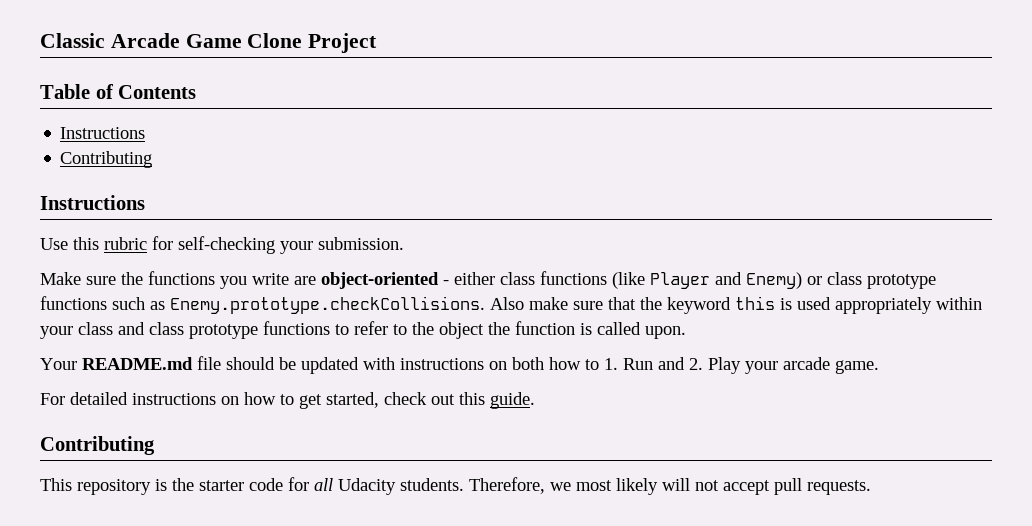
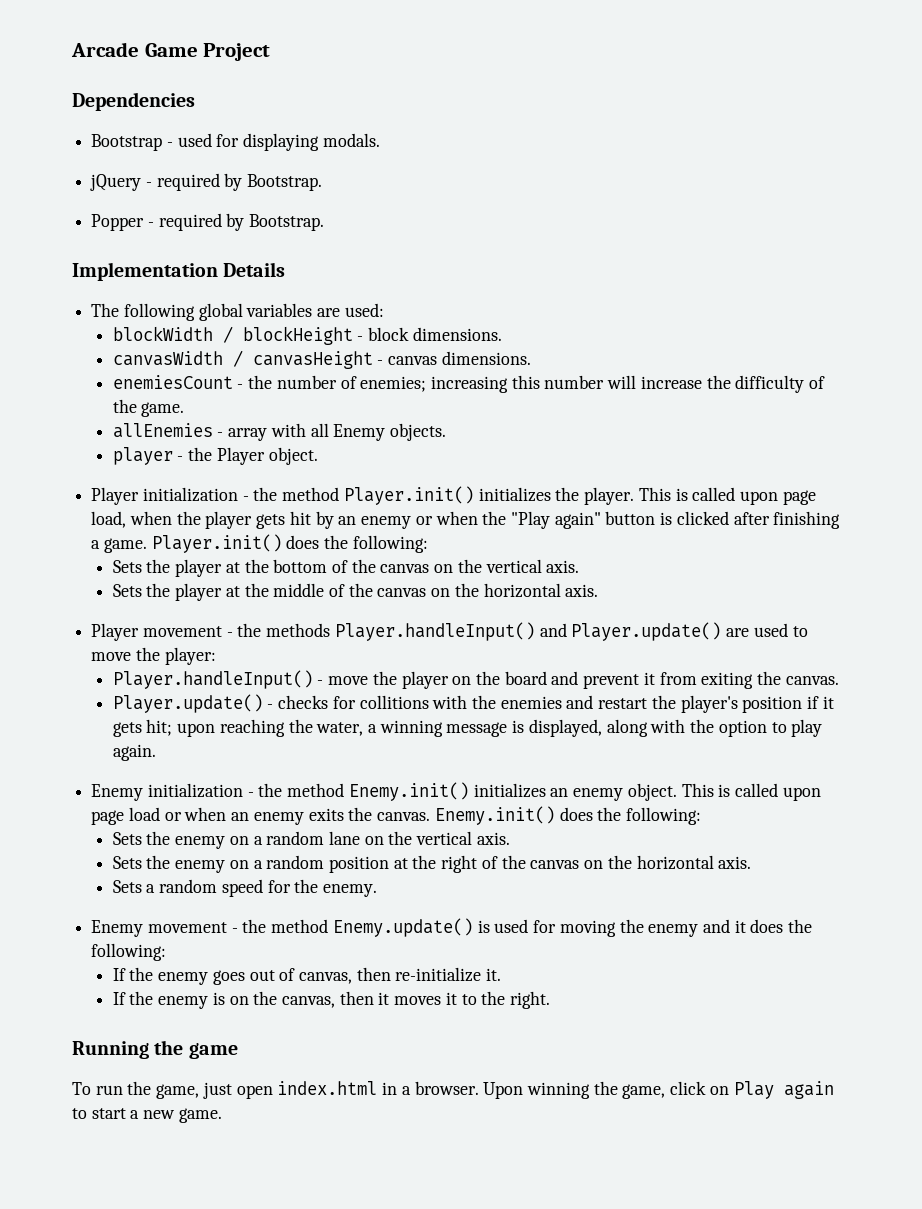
[40,33,105,48] Classic -> (71, 49) none
[247,33,303,48] Clone -> (198, 50) none
[40,84,197,99] [60,127,146,139] [60,151,153,168] [40,195,145,210] [40,236,404,254] [40,271,936,289] [40,296,982,314] [40,321,686,339] [40,356,879,374] [40,392,535,409] [40,436,155,455] [40,477,871,495] Table of Contents // Instructions // Contributing // Instructions // Use this rubric for self-checking your submission. // Make sure the functions you write are object-oriented - either class functions (like Player and Enemy) or class prototype functions such as Enemy.prototype.checkCollisions. Also make sure that the keyword this is used appropriately within your class and class prototype functions to refer to the object the function is called upon. // Your README.md file should be updated with instructions on both how to 1. Run and 2. Play your arcade game. // For detailed instructions on how to get started, check out this guide. // Contributing // This repository is the starter code for all Udacity students. Therefore, we most likely will not accept pull requests. -> [72,92,195,111] [91,133,380,151] [90,173,323,191] [91,213,325,231] [72,262,286,281] [91,303,384,321] [112,326,502,345] [112,350,531,369] [112,375,826,393] [112,399,185,417] [112,423,447,441] [112,447,318,465] [91,486,816,505] [91,511,841,529] [91,534,428,553] [112,559,580,577] [112,583,599,601] [91,622,808,641] [91,647,216,665] [112,670,839,689] [112,694,834,713] [112,719,823,737] [112,744,156,761] [91,782,821,801] [91,806,701,825] [112,831,510,849] [112,855,752,873] [112,879,378,897] [91,918,813,937] [91,943,167,961] [112,967,502,985] [112,991,551,1009] [72,1040,238,1059] [72,1081,834,1099] [72,1108,222,1123] Dependencies // Bootstrap - used for displaying modals. // jQuery - required by Bootstrap. // Popper - required by Bootstrap. // Implementation Details // The following global variables are used: // blockWidth / blockHeight - block dimensions. // canvasWidth / canvasHeight - canvas dimensions. // enemiesCount - the number of enemies; increasing this number will increase the difficulty of the game. // allEnemies - array with all Enemy objects. // player - the Player object. // Player initialization - the method Player.init() initializes the player. This is called upon page load, when the player gets hit by an enemy or when the "Play again" button is clicked after finishing a game. Player.init() does the following: // Sets the player at the bottom of the canvas on the vertical axis. // Sets the player at the middle of the canvas on the horizontal axis. // Player movement - the methods Player.handleInput() and Player.update() are used to move the player: // Player.handleInput() - move the player on the board and prevent it from exiting the canvas. // Player.update() - checks for collitions with the enemies and restart the player's position if it gets hit; upon reaching the water, a winning message is displayed, along with the option to play again. // Enemy initialization - the method Enemy.init() initializes an enemy object. This is called upon page load or when an enemy exits the canvas. Enemy.init() does the following: // Sets the enemy on a random lane on the vertical axis. // Sets the enemy on a random position at the right of the canvas on the horizontal axis. // Sets a random speed for the enemy. // Enemy movement - the method Enemy.update() is used for moving the enemy and it does the following: // If the enemy goes out of canvas, then re-initialize it. // If the enemy is on the canvas, then it moves it to the right. // Running the game // To run the game, just open index.html in a browser. Upon winning the game, click on Play again to start a new game.

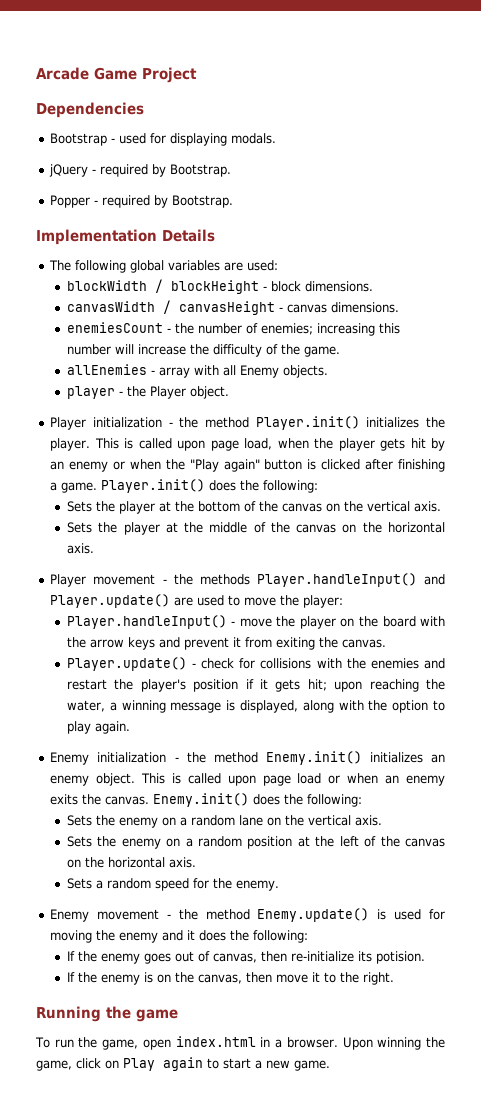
(547, 678) none -> [420,616,446,626] [66,637,155,650] with the arrow keys
[278,695,429,709] checks for collitions -> [201,658,312,669] check for collisions
[441,855,478,873] right -> [339,836,359,847] left
[486,968,502,981] it. -> [357,951,425,964] its potision.
[378,992,442,1005] it moves -> [275,974,308,983] move
[202,1082,232,1099] just -> (139, 1044) none

